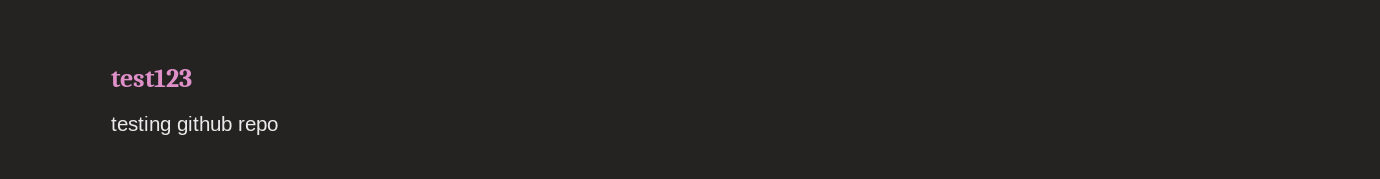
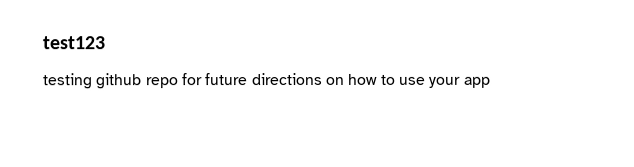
(278, 127) none -> [180,72,491,88] for future directions on how to use your app

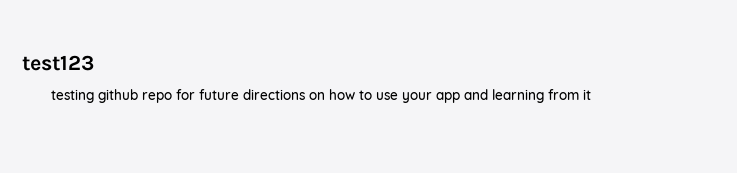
(491, 82) none -> [463,89,591,103] and learning from it

